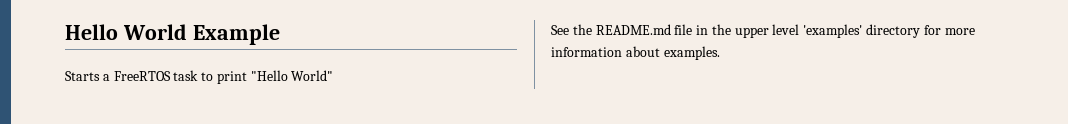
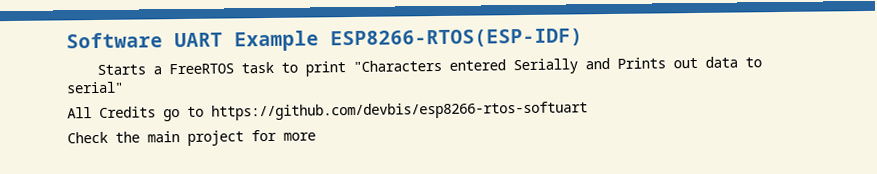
[65,24,187,40] Hello World -> [66,32,223,49] Software UART
(280, 34) none -> [330,28,583,49] ESP8266-RTOS(ESP-IDF)
[250,70,334,81] [551,24,975,38] [551,46,720,60] "Hello World" // See the README.md file in the upper level 'examples' directory for more information about examples. -> [353,56,763,75] [66,81,124,94] [67,101,588,122] [67,129,316,146] "Characters entered Serially and Prints out data to serial" // All Credits go to https://github.com/devbis/esp8266-rtos-softuart // Check the main project for more

